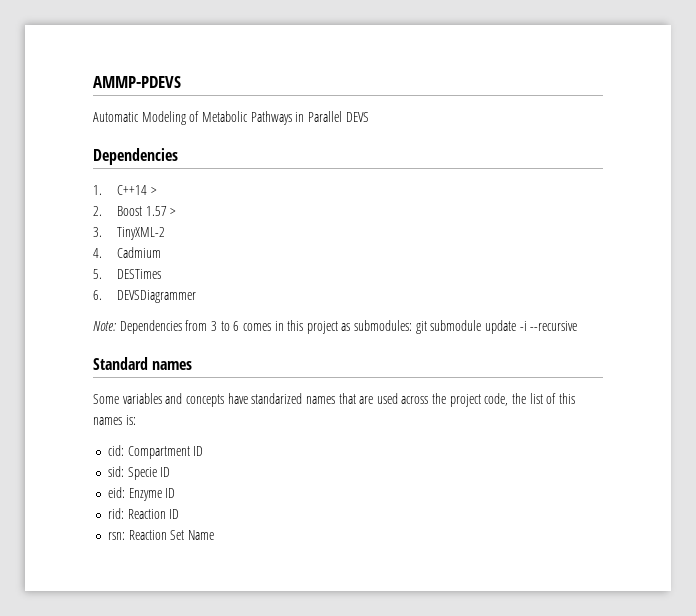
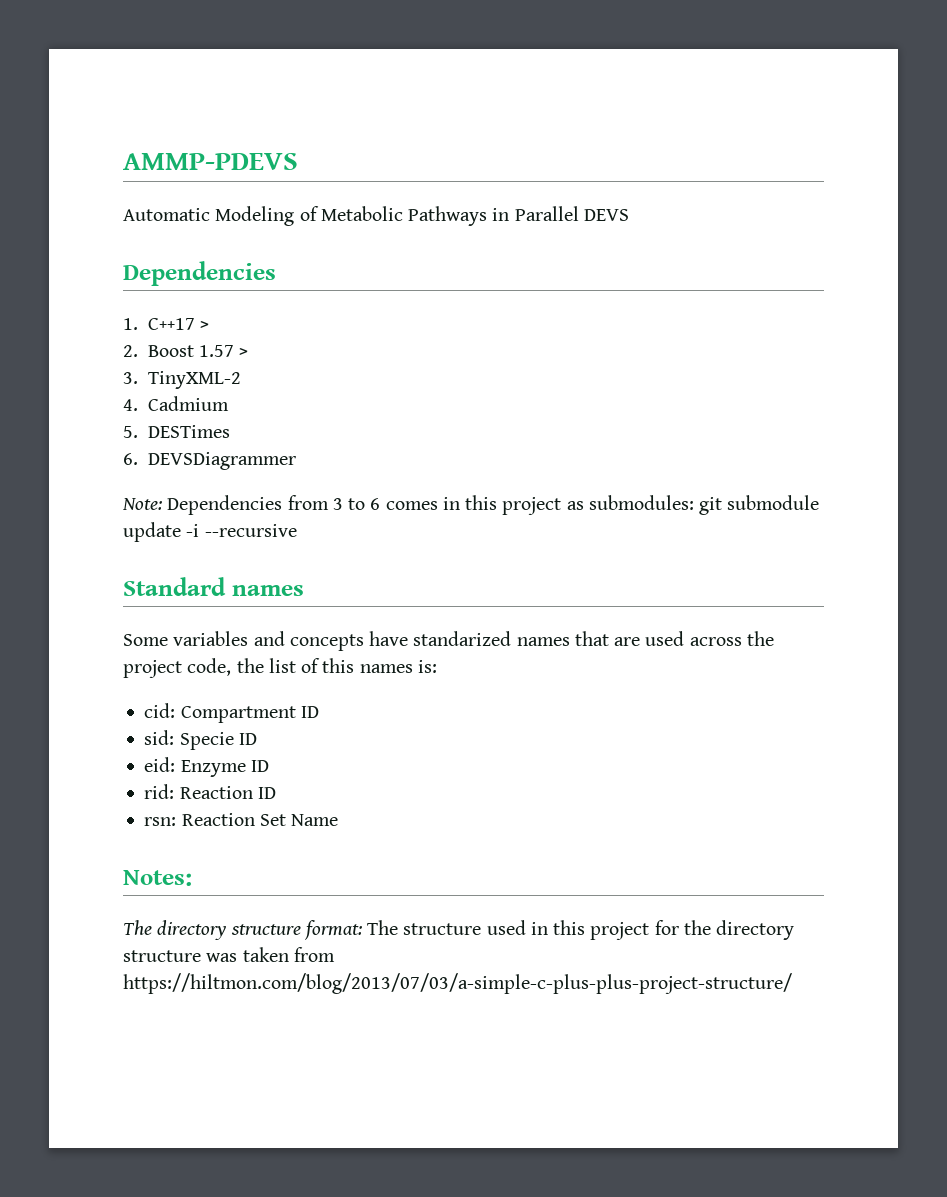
[117,185,148,195] C++14 -> [147,318,195,330] C++17
(214, 535) none -> [123,870,192,886] [123,920,795,940] [123,947,335,962] [123,973,792,994] // Notes: // The directory structure format: The structure used in this project for the directory structure was taken from https://hiltmon.com/blog/2013/07/03/a-simple-c-plus-plus-project-structure/

